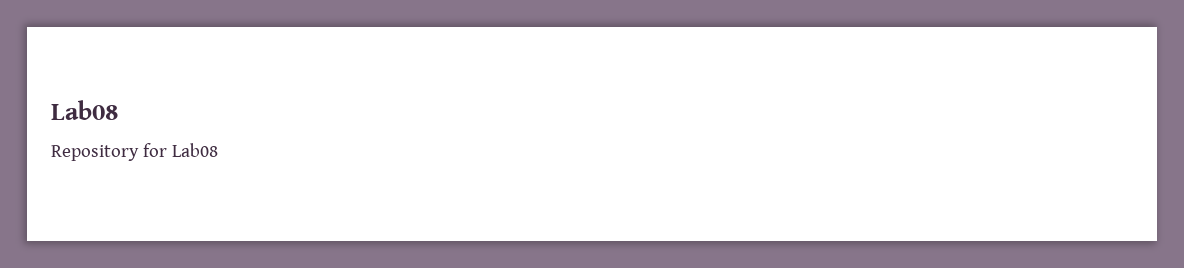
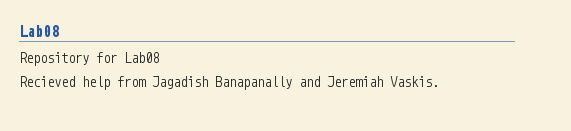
(218, 150) none -> [19,76,439,90] // Recieved help from Jagadish Banapanally and Jeremiah Vaskis.

